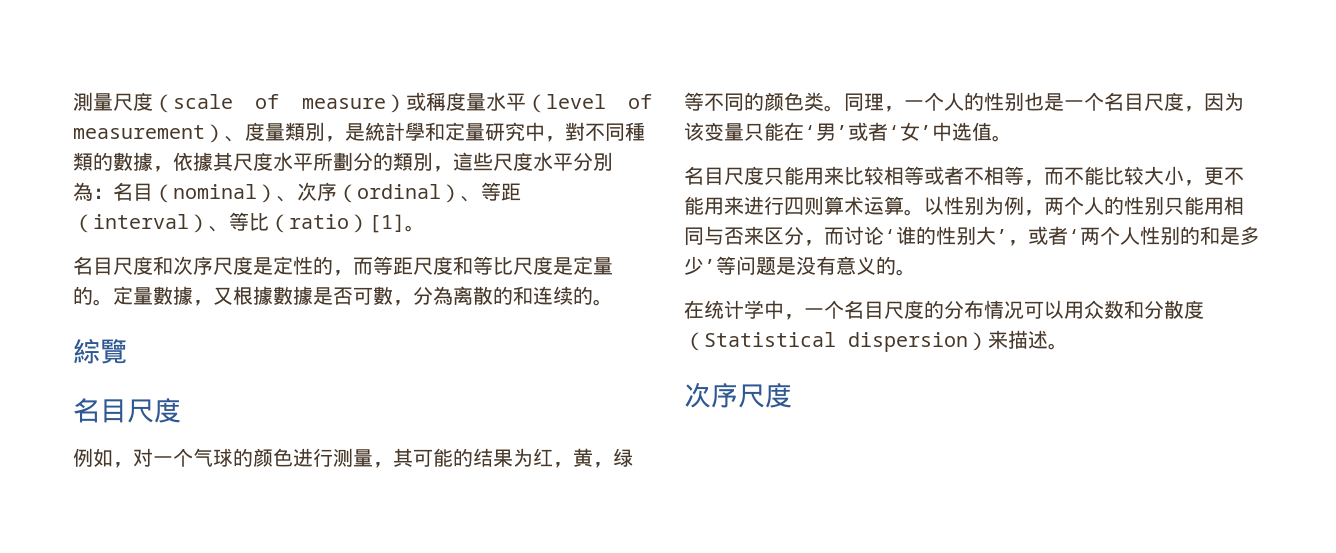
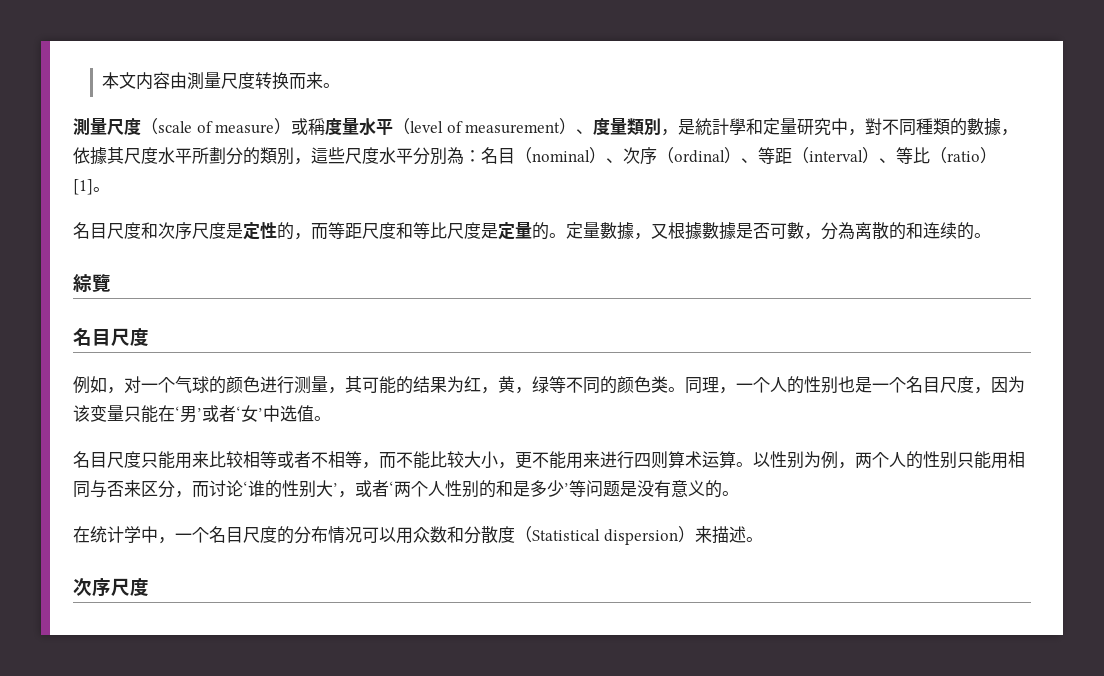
(73, 101) none -> [101,72,340,90] 本文内容由測量尺度转换而来。 //

